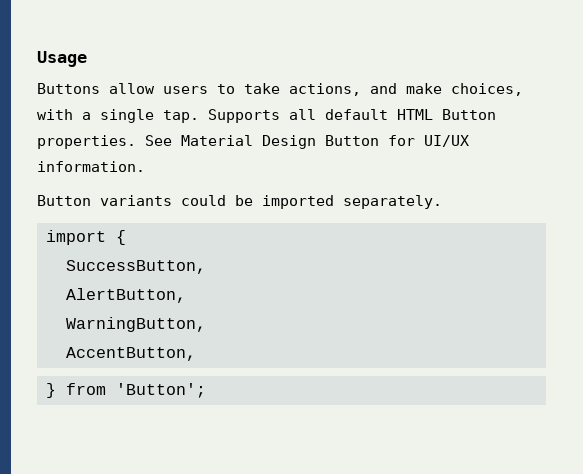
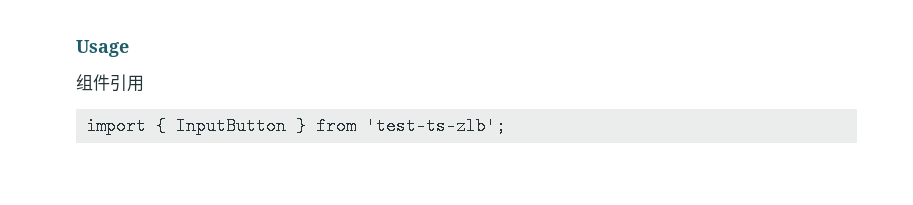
[37,83,523,96] [37,109,496,123] [37,135,469,149] [37,161,145,172] [37,195,442,209] [46,230,126,245] [66,260,206,274] [66,288,186,303] [66,317,206,332] [66,347,196,361] Buttons allow users to take actions, and make choices, with a single tap. Supports all default HTML Button properties. See Material Design Button for UI/UX information. // Button variants could be imported separately. // import { // SuccessButton, // AlertButton, // WarningButton, // AccentButton, // -> [76,74,144,92] [86,117,287,135] 组件引用 // import { InputButton
[116,383,206,398] 'Button'; -> [366,117,507,135] 'test-ts-zlb';

